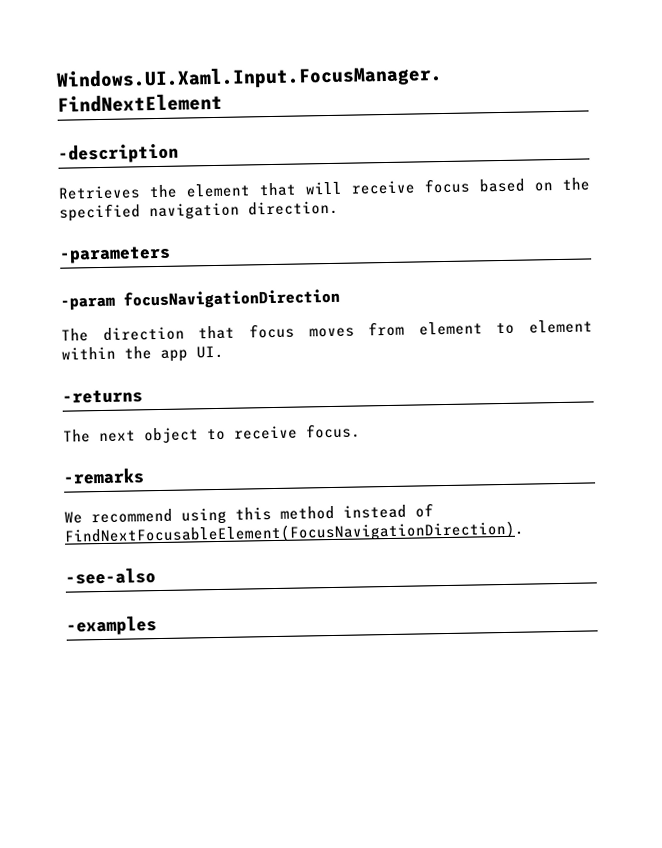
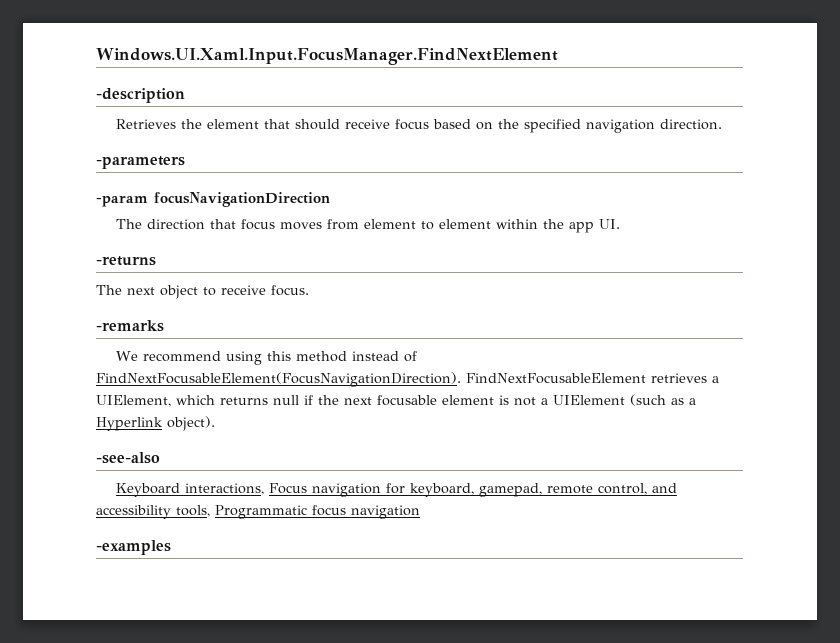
[305,181,342,195] will -> [295,119,341,130] should
[65,568,156,585] // -see-also -> [466,373,719,384] [96,394,696,407] [96,416,215,431] [96,452,160,464] [116,483,678,497] [96,505,420,519] FindNextFocusableElement retrieves a UIElement, which returns null if the next focusable element is not a UIElement (such as a Hyperlink object). // -see-also // Keyboard interactions, Focus navigation for keyboard, gamepad, remote control, and accessibility tools, Programmatic focus navigation

